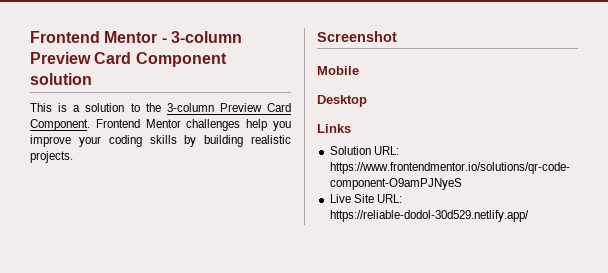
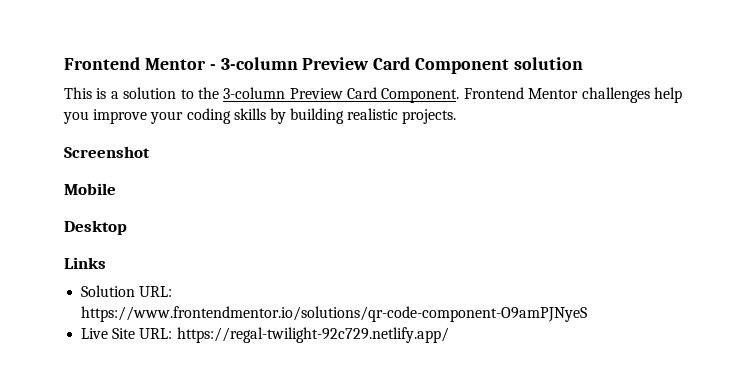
[329,210,529,222] https://reliable-dodol-30d529.netlify.app/ -> [176,327,449,343] https://regal-twilight-92c729.netlify.app/

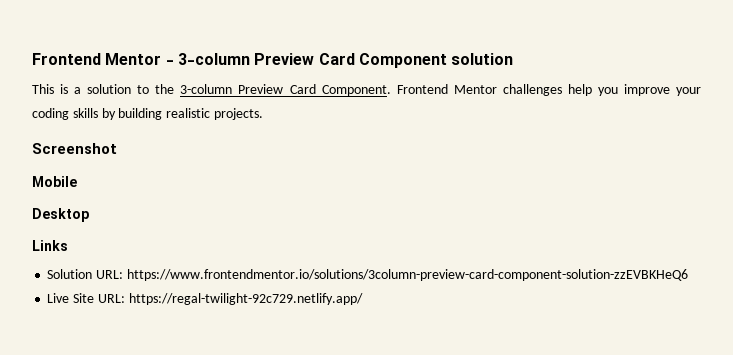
[81,306,588,322] https://www.frontendmentor.io/solutions/qr-code-component-O9amPJNyeS -> [126,269,688,281] https://www.frontendmentor.io/solutions/3column-preview-card-component-solution-zzEVBKHeQ6

